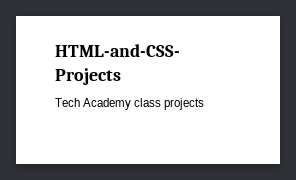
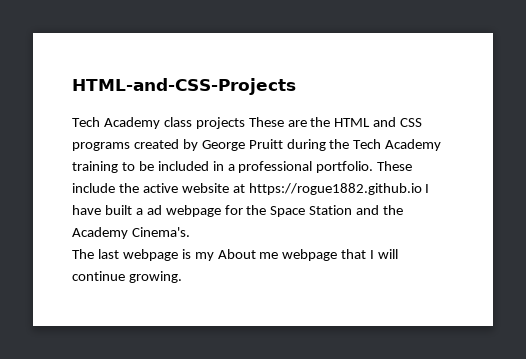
(205, 104) none -> [248,117,423,127] [72,139,442,151] [72,161,413,173] [72,183,430,195] [72,205,404,217] [72,227,190,239] [72,249,399,261] [72,271,182,283] These are the HTML and CSS programs created by George Pruitt during the Tech Academy training to be included in a professional portfolio. These include the active website at https://rogue1882.github.io I have built a ad webpage for the Space Station and the Academy Cinema's. // The last webpage is my About me webpage that I will continue growing.

